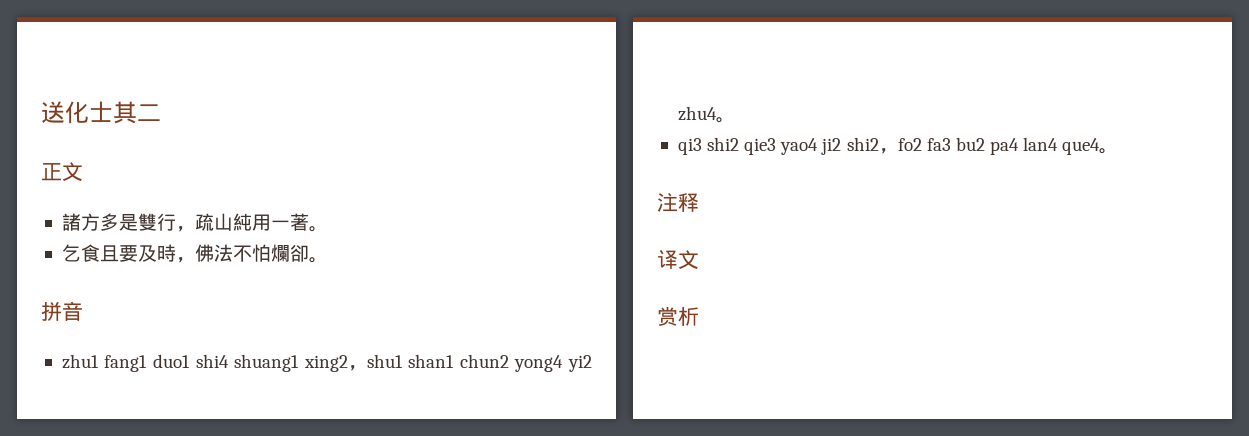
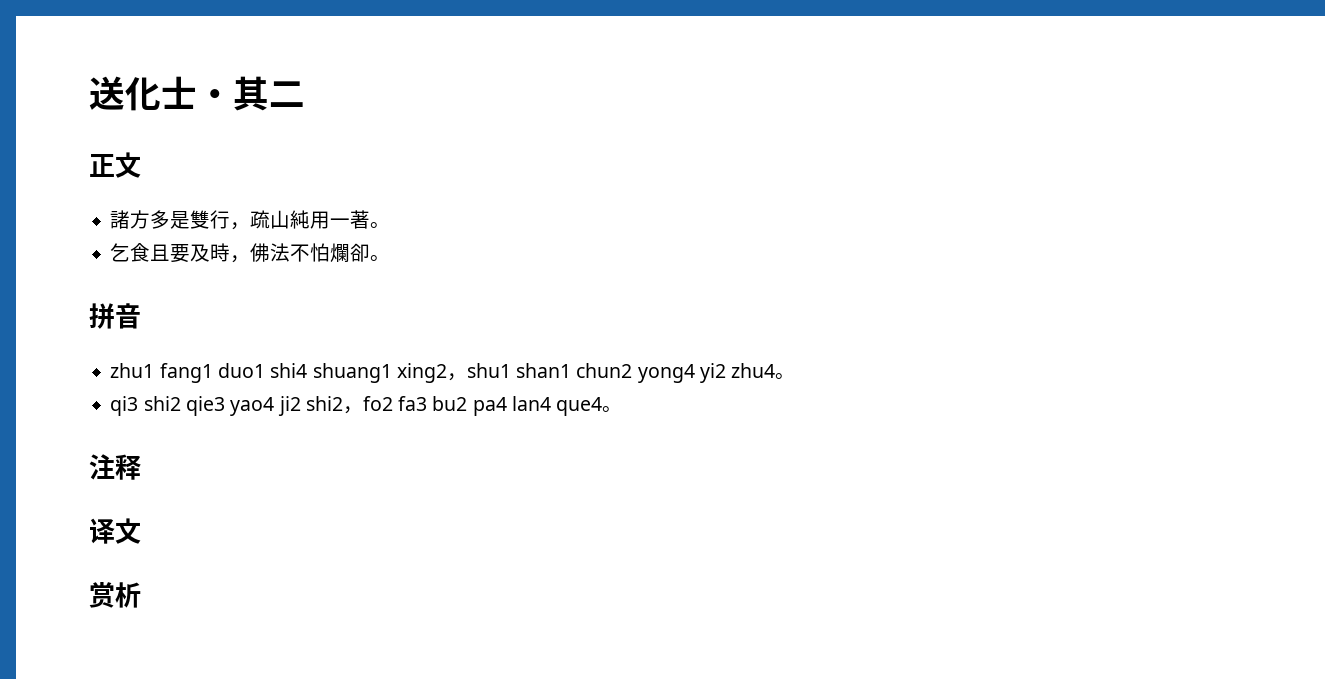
(113, 111) none -> [197,89,233,107] ・

